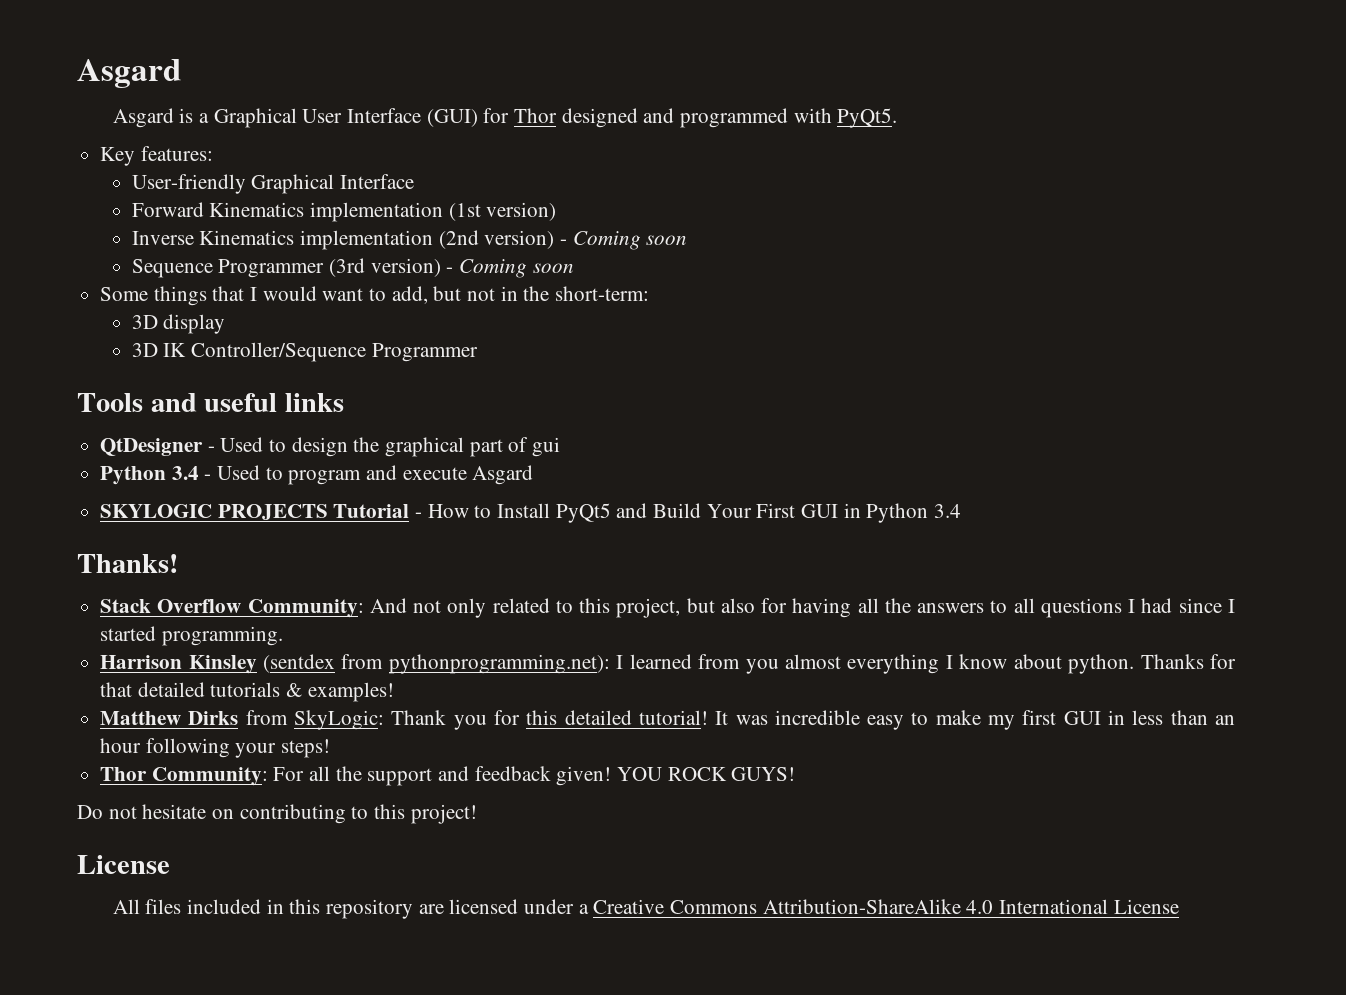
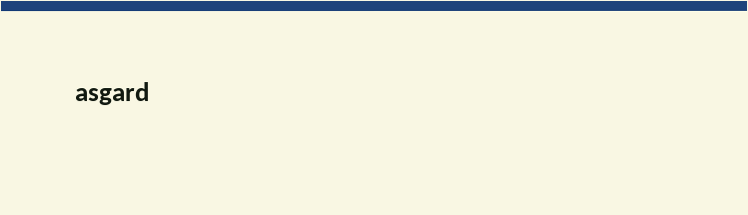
[77,59,181,88] [112,108,898,128] [100,146,213,166] [131,174,414,194] [131,202,557,222] [131,230,688,250] [131,258,574,278] [100,286,650,306] [131,314,226,334] [131,342,478,362] [77,393,345,412] [100,437,561,457] [100,465,534,485] [100,503,962,523] [77,554,178,573] [100,598,1236,618] [100,626,283,646] [100,654,1236,674] [100,682,394,702] [100,710,1236,730] [100,738,331,758] [100,766,796,786] [77,804,477,824] [77,855,170,874] [112,899,1179,919] Asgard // Asgard is a Graphical User Interface (GUI) for Thor designed and programmed with PyQt5. // Key features: // User-friendly Graphical Interface // Forward Kinematics implementation (1st version) // Inverse Kinematics implementation (2nd version) - Coming soon // Sequence Programmer (3rd version) - Coming soon // Some things that I would want to add, but not in the short-term: // 3D display // 3D IK Controller/Sequence Programmer // Tools and useful links // QtDesigner - Used to design the graphical part of gui // Python 3.4 - Used to program and execute Asgard // SKYLOGIC PROJECTS Tutorial - How to Install PyQt5 and Build Your First GUI in Python 3.4 // Thanks! // Stack Overflow Community: And not only related to this project, but also for having all the answers to all questions I had since I started programming. // Harrison Kinsley (sentdex from pythonprogramming.net): I learned from you almost everything I know about python. Thanks for that detailed tutorials & examples! // Matthew Dirks from SkyLogic: Thank you for this detailed tutorial! It was incredible easy to make my first GUI in less than an hour following your steps! // Thor Community: For all the support and feedback given! YOU ROCK GUYS! // Do not hesitate on contributing to this project! // License // All files included in this repository are licensed under a Creative Commons Attribution-ShareAlike 4.0 International License -> [74,82,149,106] asgard

